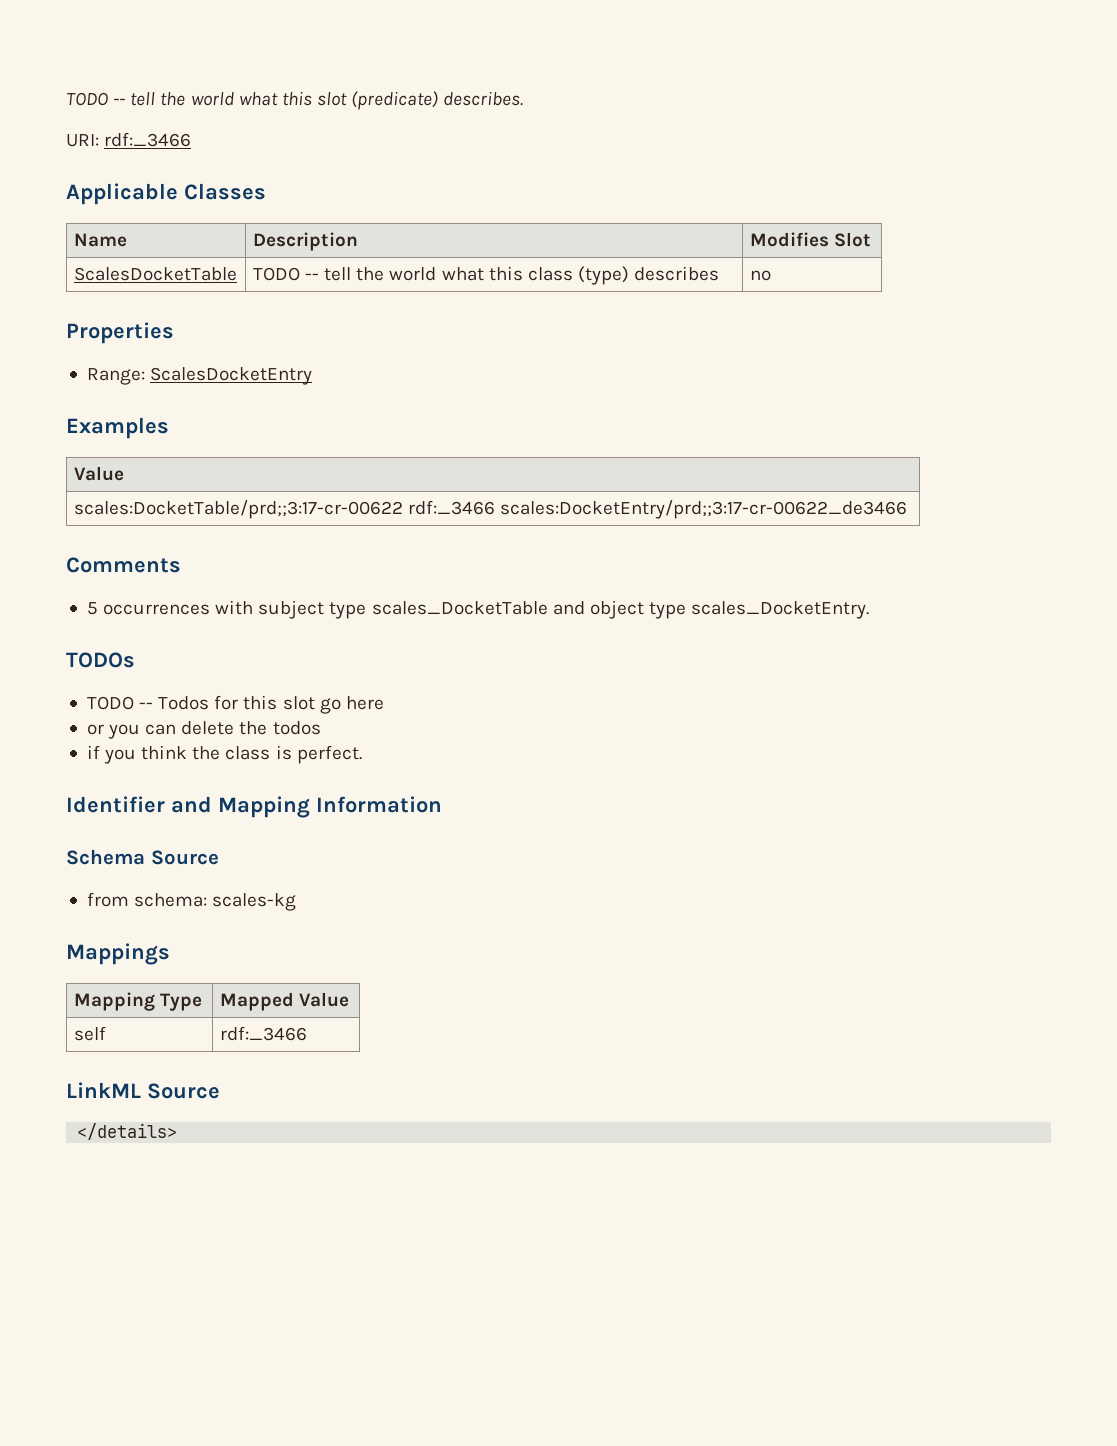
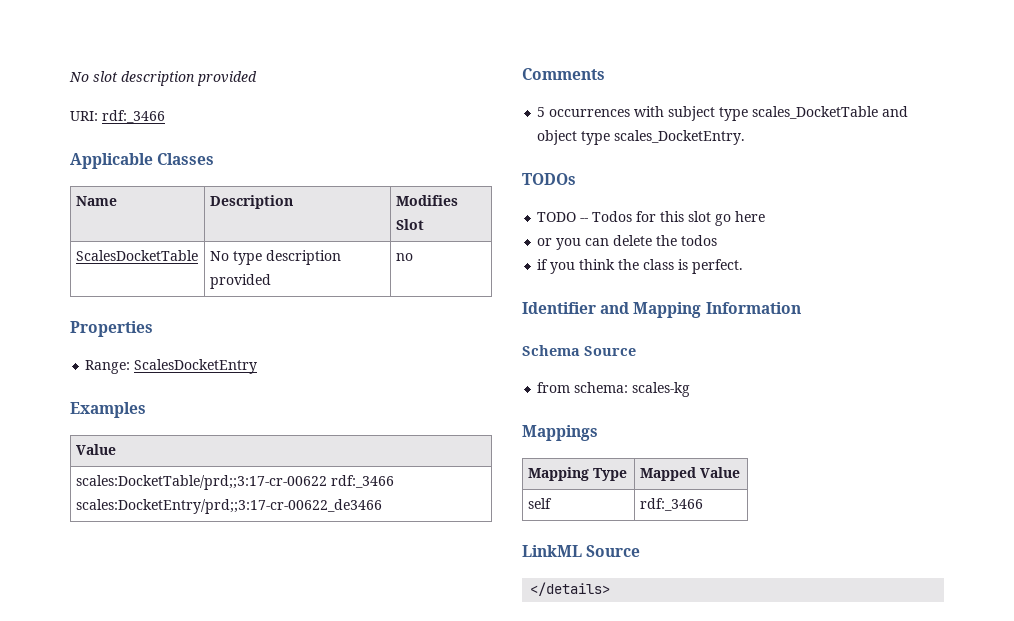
[66,91,524,110] TODO -- tell the world what this slot (predicate) describes. -> [69,71,257,86] No slot description provided
[252,266,720,285] TODO -- tell the world what this class (type) describes -> [209,250,341,265] [209,274,271,289] No type description provided

